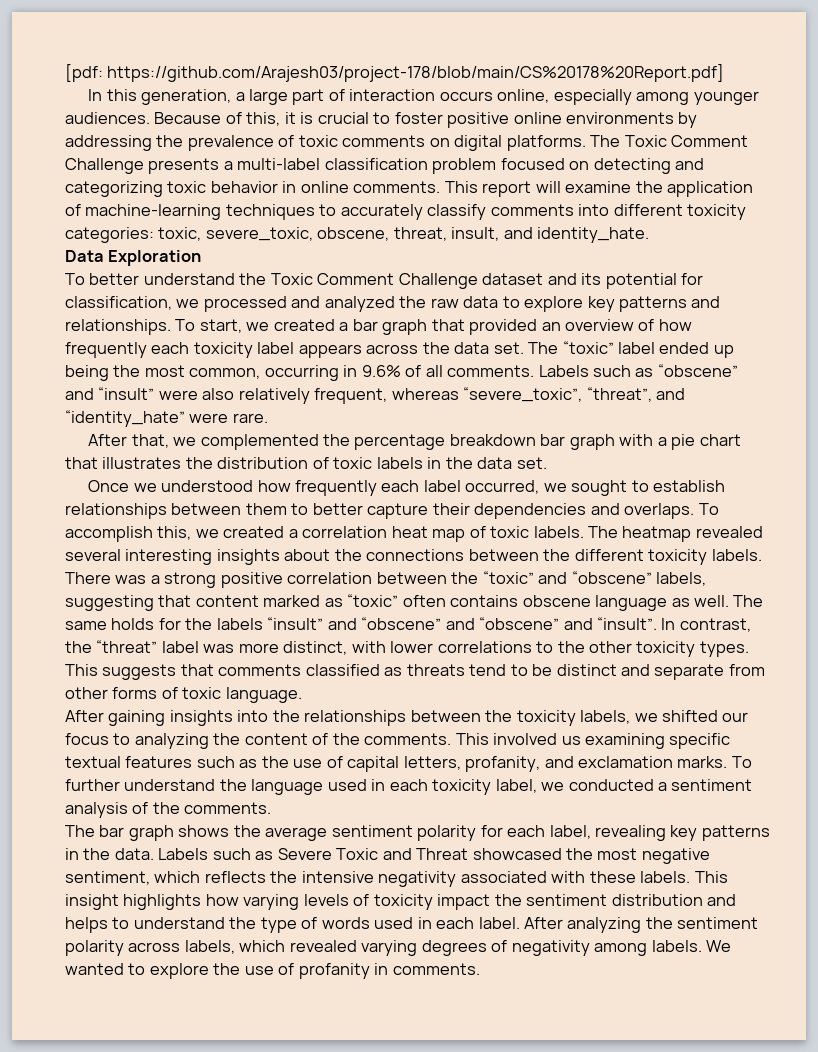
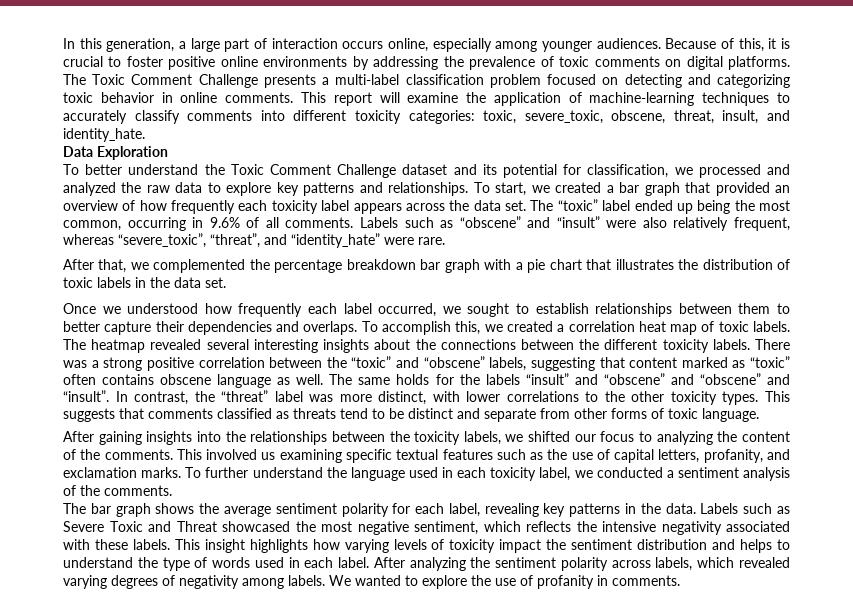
[65,64,725,82] [pdf: https://github.com/Arajesh03/project-178/blob/main/CS%20178%20Report.pdf] // -> (63, 43) none

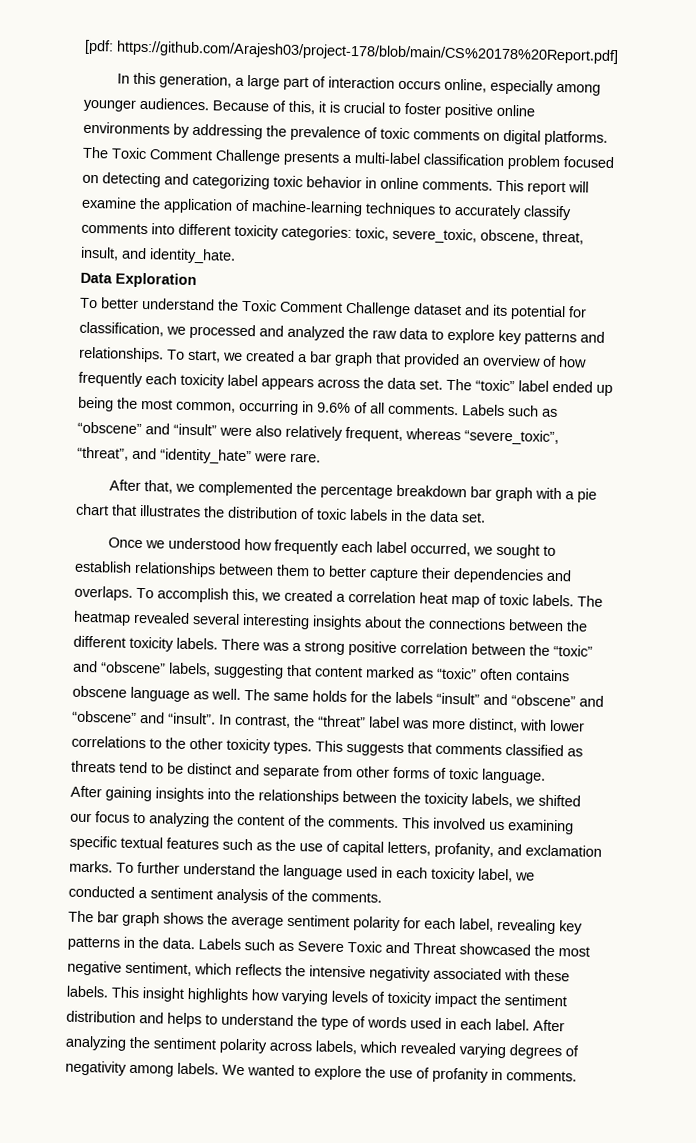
(63, 43) none -> [84,39,619,65] [pdf: https://github.com/Arajesh03/project-178/blob/main/CS%20178%20Report.pdf] //

